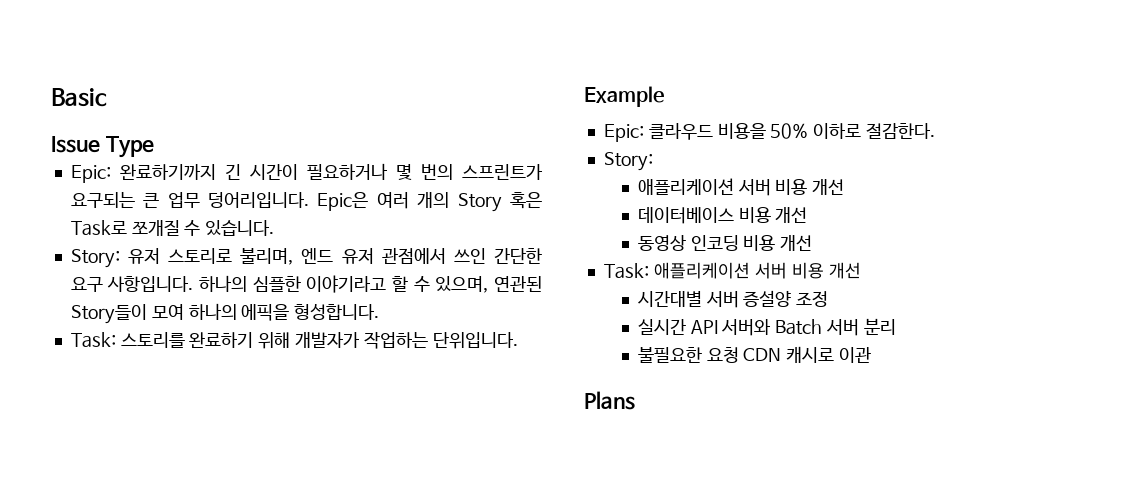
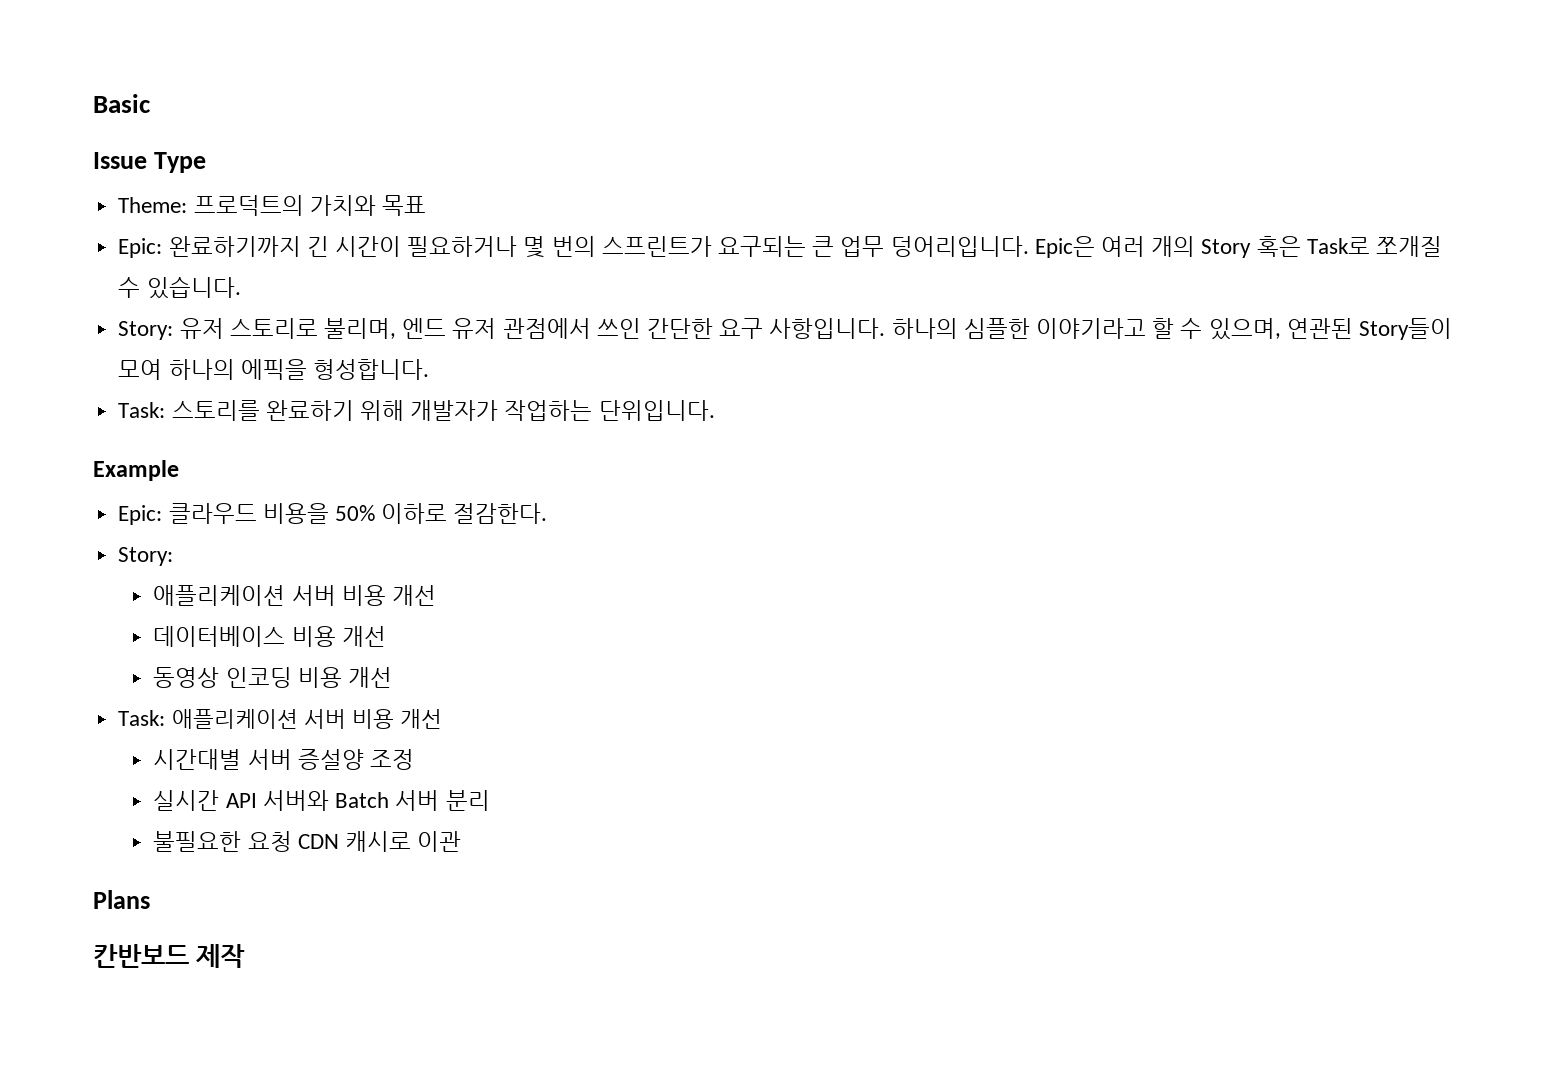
(154, 147) none -> [118,195,426,216] // Theme: 프로덕트의 가치와 목표
(635, 400) none -> [93,944,245,968] // 칸반보드 제작

